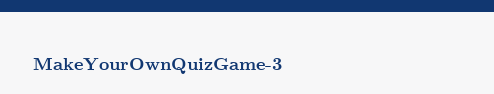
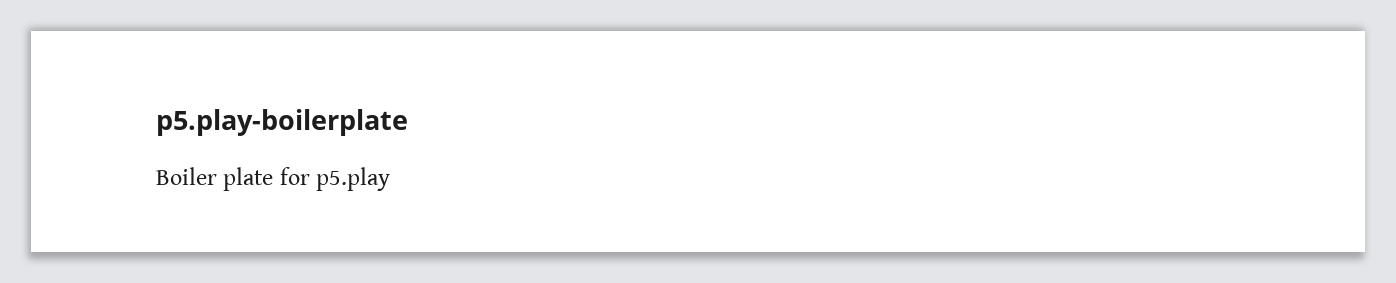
[33,57,282,74] MakeYourOwnQuizGame-3 -> [156,109,408,136] [156,167,391,191] p5.play-boilerplate // Boiler plate for p5.play

